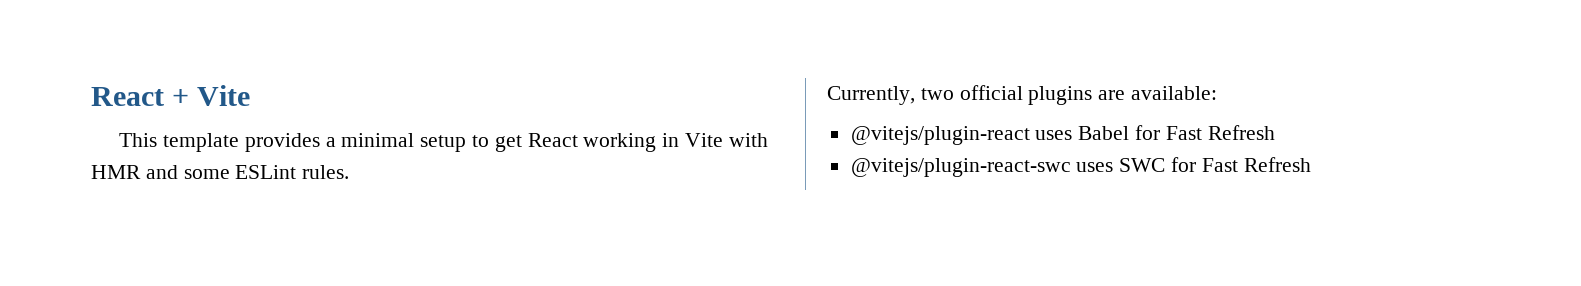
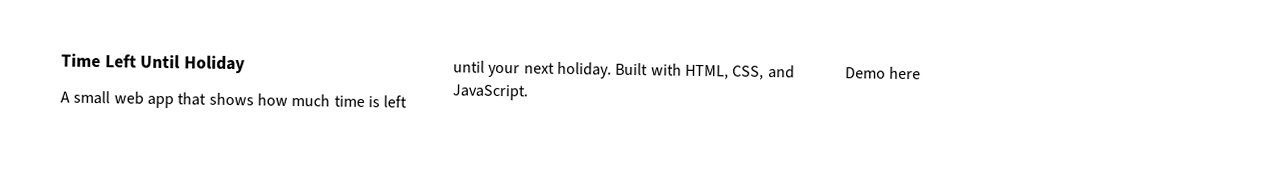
[91,85,251,106] [119,133,768,152] [91,165,350,179] [827,85,1218,105] [850,125,1275,145] [850,157,1311,177] React + Vite // This template provides a minimal setup to get React working in Vite with HMR and some ESLint rules. // Currently, two official plugins are available: // @vitejs/plugin-react uses Babel for Fast Refresh // @vitejs/plugin-react-swc uses SWC for Fast Refresh -> [61,53,246,74] [60,90,408,109] [453,60,795,80] [452,84,528,101] [845,66,922,80] Time Left Until Holiday // A small web app that shows how much time is left until your next holiday. Built with HTML, CSS, and JavaScript. // Demo here

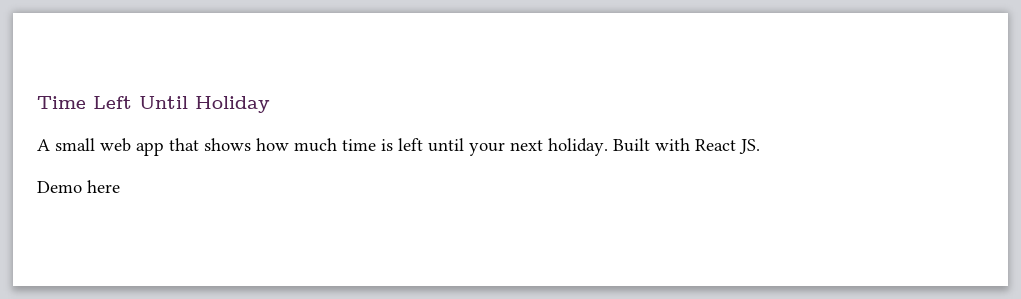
[684,64,795,80] [452,84,528,101] HTML, CSS, and JavaScript. -> [695,139,760,154] React JS.

